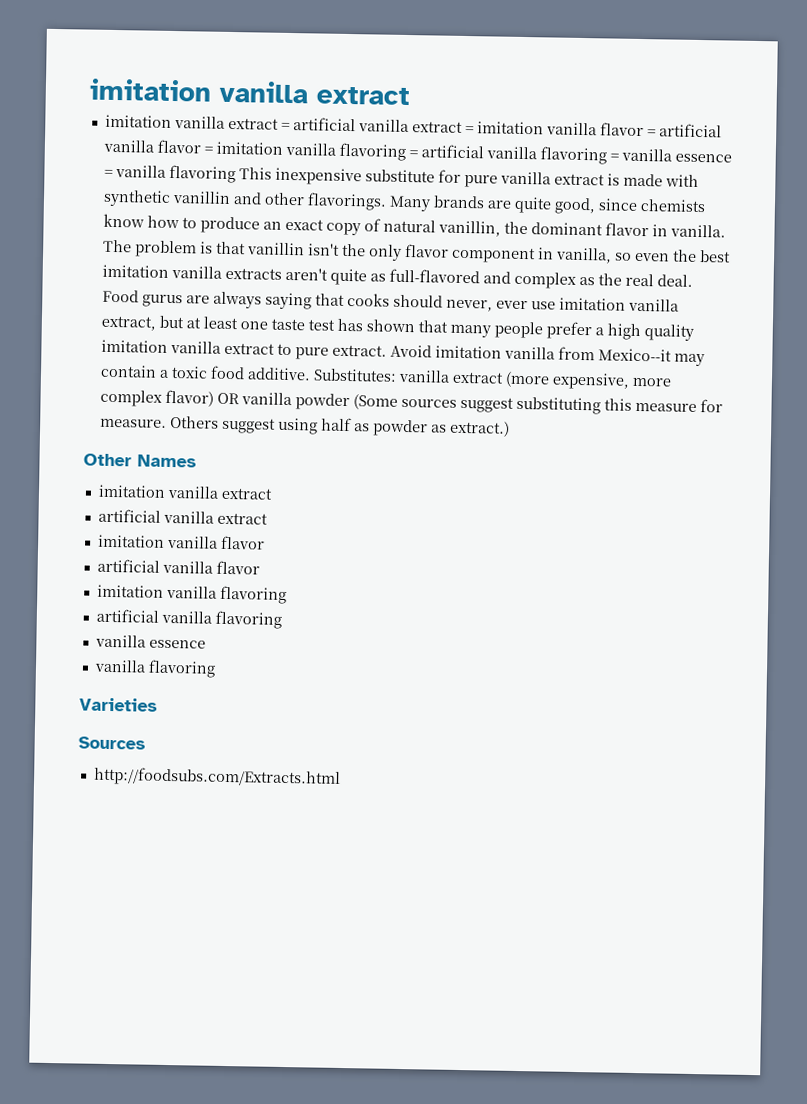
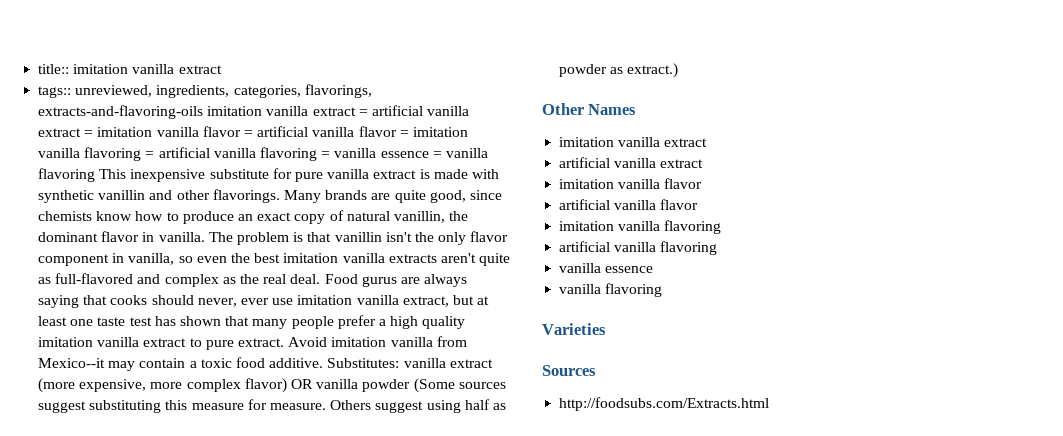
[89,78,410,106] imitation vanilla extract // -> [38,64,222,74] [38,84,372,98] [38,105,204,119] title:: imitation vanilla extract // tags:: unreviewed, ingredients, categories, flavorings, extracts-and-flavoring-oils

